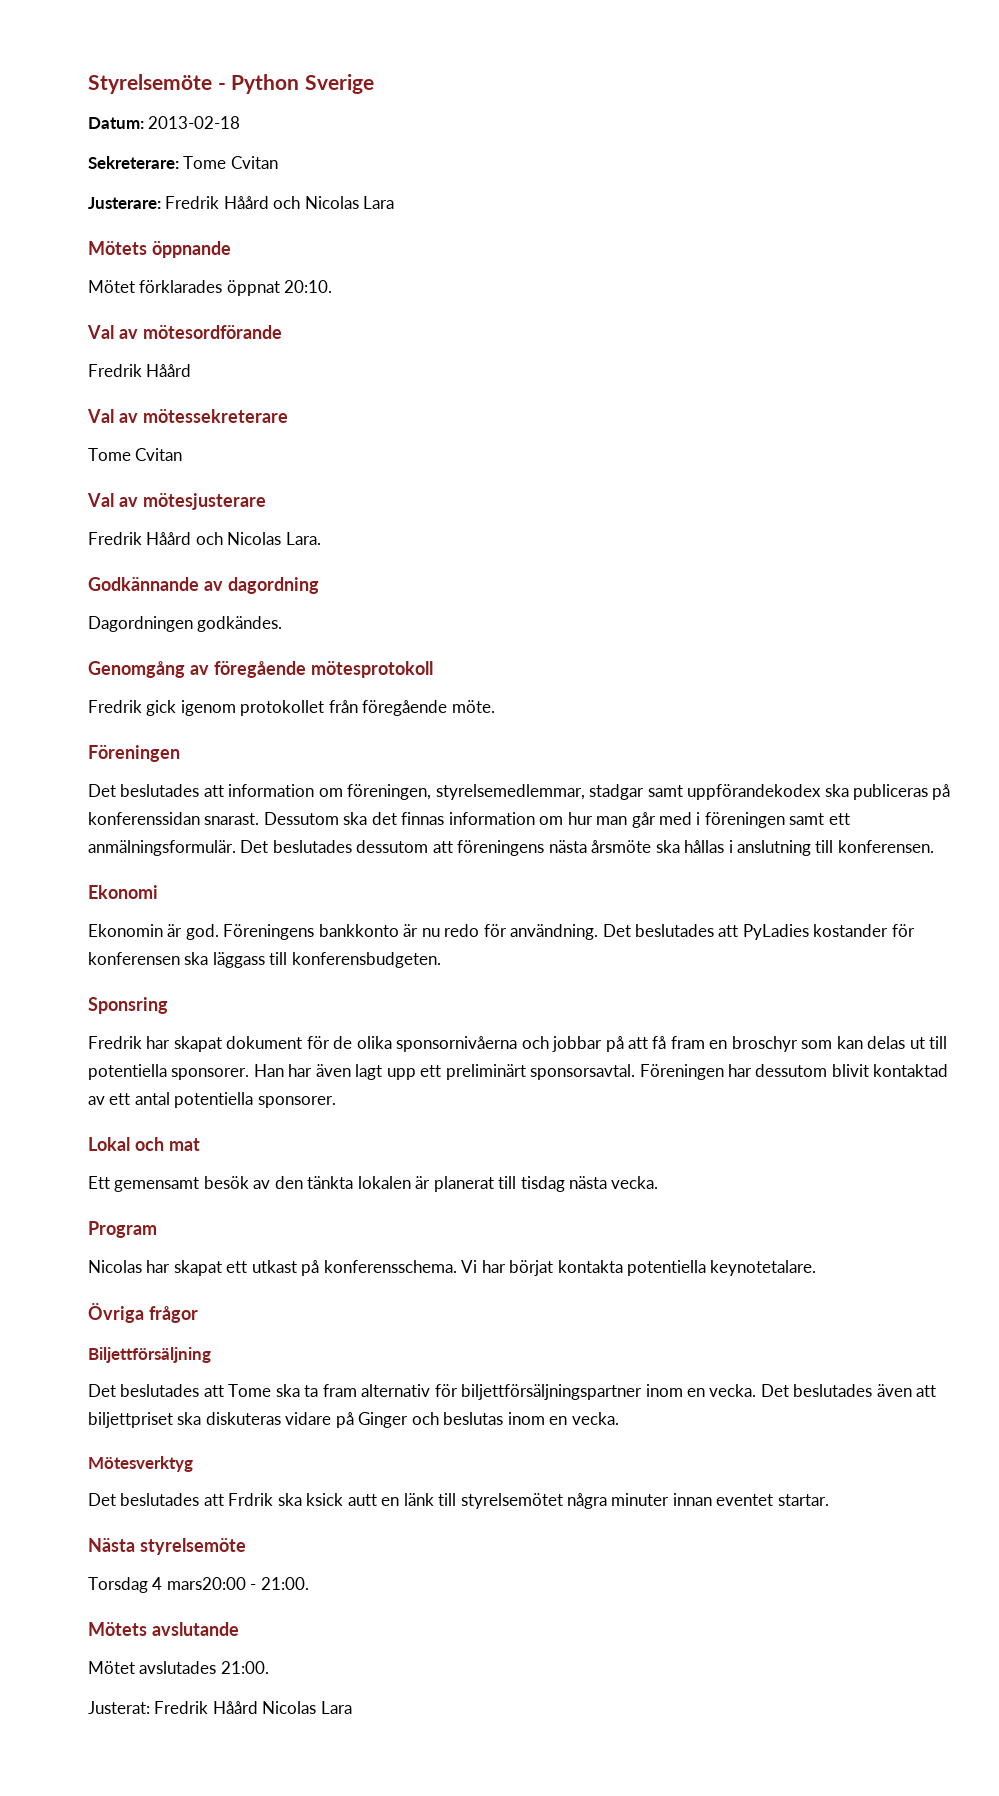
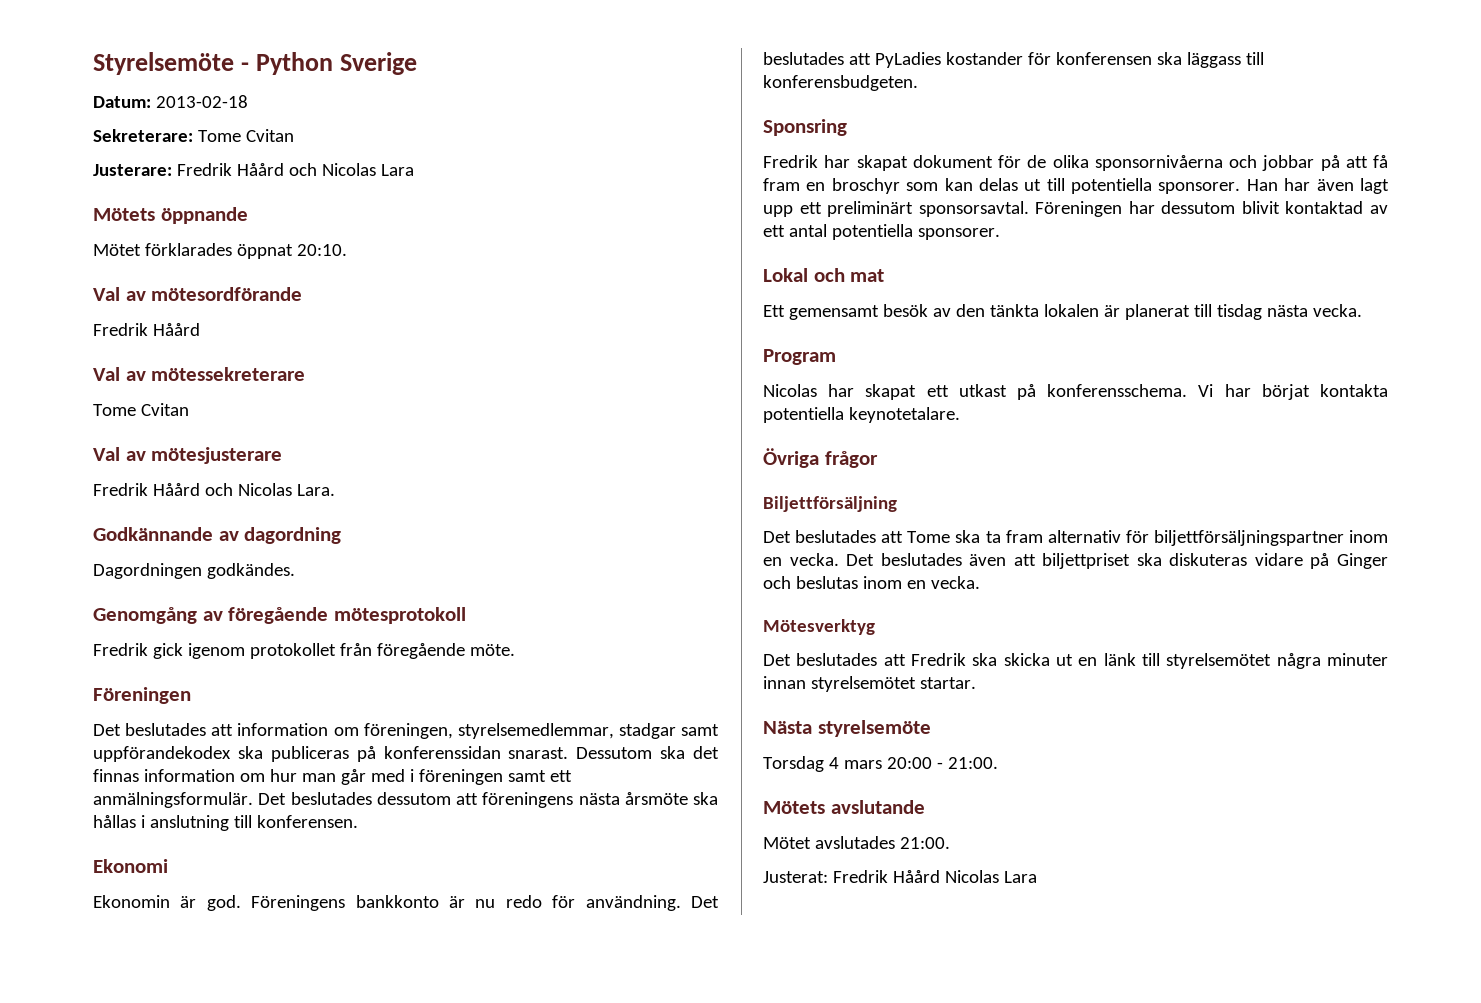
[228,1493,377,1506] Frdrik ska ksick autt -> [911,653,1073,666] Fredrik ska skicka ut
[716,1494,774,1506] eventet -> [810,676,916,692] styrelsemötet
[166,1577,246,1590] mars20:00 -> [843,757,932,769] mars 20:00

